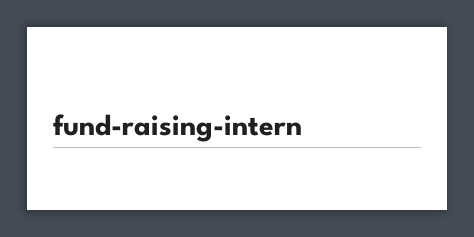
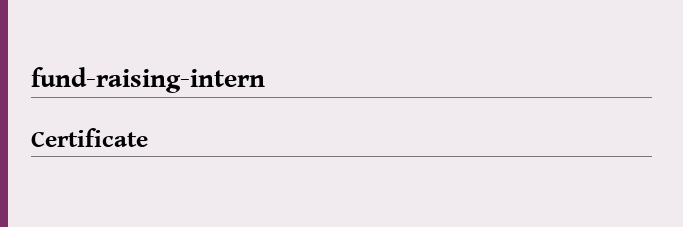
(302, 128) none -> [31,128,148,147] // Certificate

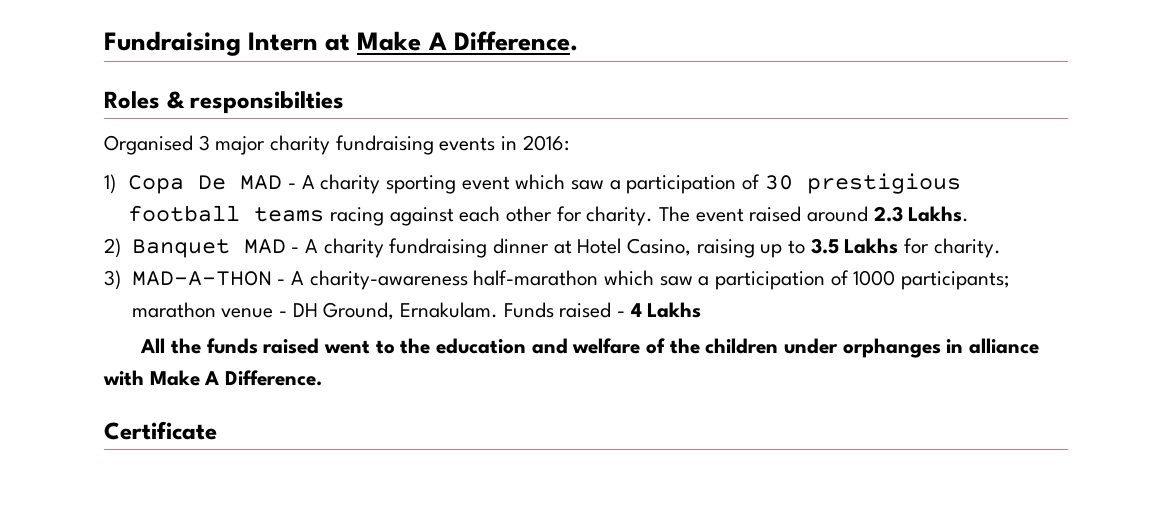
[31,67,265,93] fund-raising-intern -> [104,31,578,56] [104,91,345,114] [104,135,569,155] [104,173,961,194] [128,205,970,226] [104,238,1001,258] [104,270,1010,290] [131,302,702,320] [140,338,1039,358] [103,370,323,386] Fundraising Intern at Make A Difference. // Roles & responsibilties // Organised 3 major charity fundraising events in 2016: // 1) Copa De MAD - A charity sporting event which saw a participation of 30 prestigious football teams racing against each other for charity. The event raised around 2.3 Lakhs. // 2) Banquet MAD - A charity fundraising dinner at Hotel Casino, raising up to 3.5 Lakhs for charity. // 3) MAD-A-THON - A charity-awareness half-marathon which saw a participation of 1000 participants; marathon venue - DH Ground, Ernakulam. Funds raised - 4 Lakhs // All the funds raised went to the education and welfare of the children under orphanges in alliance with Make A Difference.

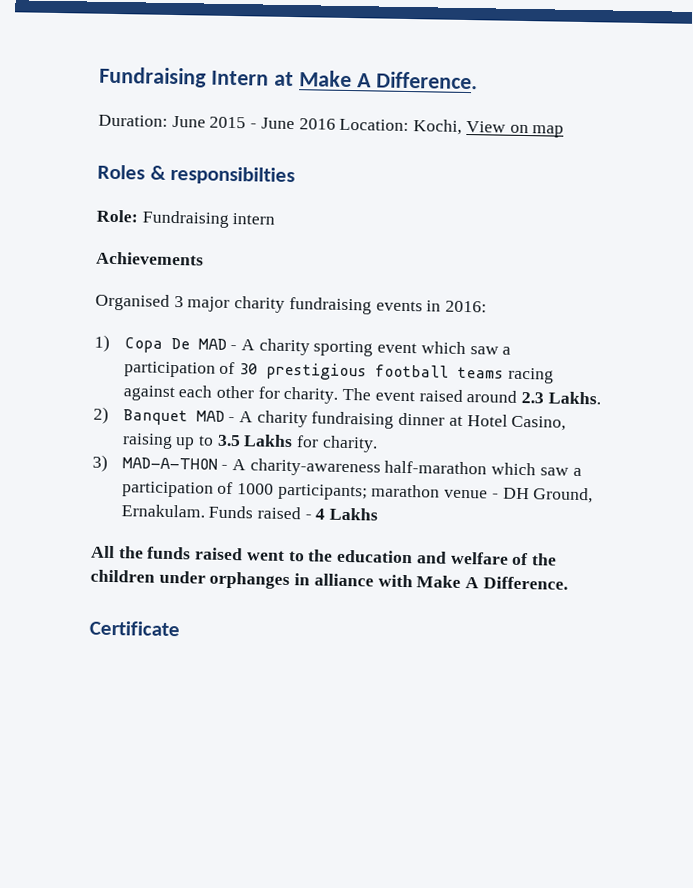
(578, 41) none -> [98,114,565,138] // Duration: June 2015 - June 2016 Location: Kochi, View on map
(345, 102) none -> [96,209,276,228] [96,251,204,266] // Role: Fundraising intern // Achievements

